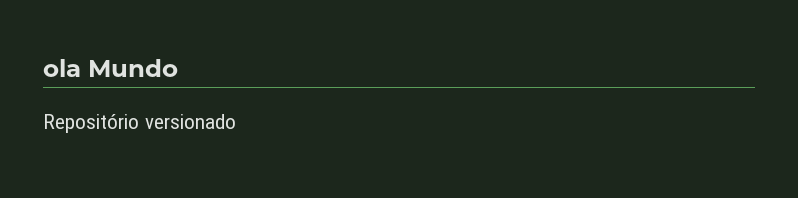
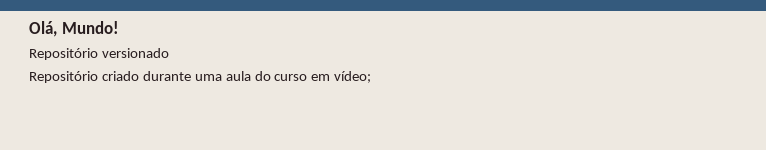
[43,59,178,77] ola Mundo -> [29,21,119,37] Olá, Mundo!
(236, 121) none -> [29,71,372,83] // Repositório criado durante uma aula do curso em vídeo;

